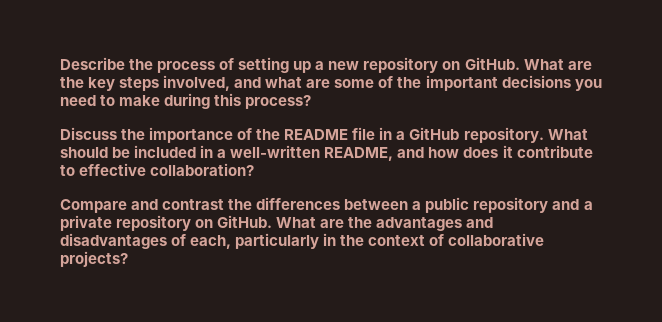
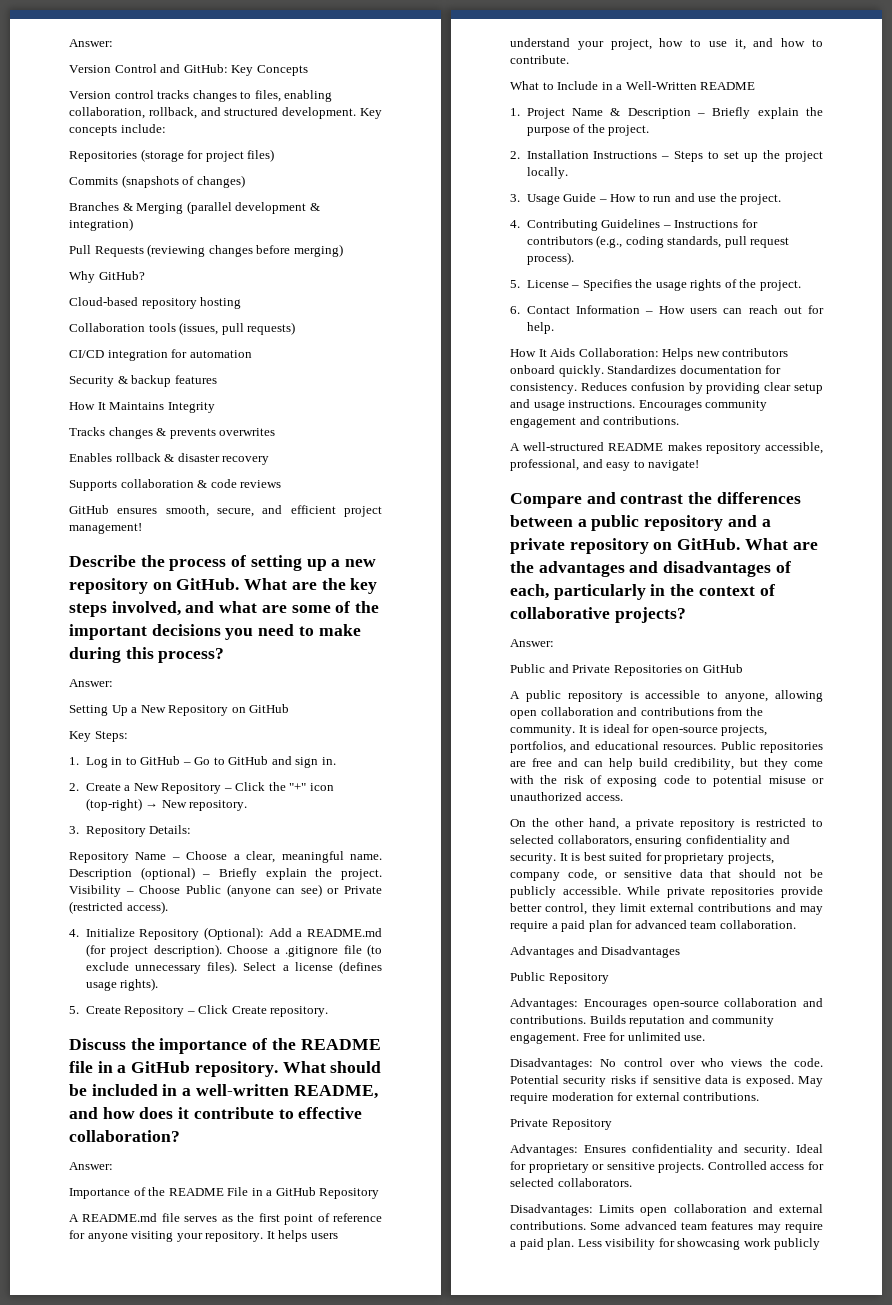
(60, 63) none -> [69,39,113,47] [69,64,308,76] [69,90,333,102] [69,107,383,119] [69,124,166,136] [69,149,275,162] [69,175,245,188] [69,201,320,214] [69,218,133,231] [69,244,343,257] [69,271,145,283] [69,297,242,309] [69,322,296,335] [69,349,252,361] [69,375,217,387] [69,402,215,413] [69,427,276,439] [69,453,270,465] [69,479,282,491] [69,505,383,517] [69,523,142,534] Answer: // Version Control and GitHub: Key Concepts // Version control tracks changes to files, enabling collaboration, rollback, and structured development. Key concepts include: // Repositories (storage for project files) // Commits (snapshots of changes) // Branches & Merging (parallel development & integration) // Pull Requests (reviewing changes before merging) // Why GitHub? // Cloud-based repository hosting // Collaboration tools (issues, pull requests) // CI/CD integration for automation // Security & backup features // How It Maintains Integrity // Tracks changes & prevents overwrites // Enables rollback & disaster recovery // Supports collaboration & code reviews // GitHub ensures smooth, secure, and efficient project management! //
(312, 102) none -> [69,679,113,687] [69,704,290,716] [69,731,128,742] [69,756,336,768] [69,782,334,794] [85,798,248,811] [69,825,192,837] [69,851,382,863] [69,867,382,880] [69,884,382,897] [69,901,168,914] [69,927,382,940] [85,944,382,957] [85,961,382,974] [85,978,159,991] [69,1005,329,1017] // Answer: // Setting Up a New Repository on GitHub // Key Steps: // 1. Log in to GitHub – Go to GitHub and sign in. // 2. Create a New Repository – Click the "+" icon (top-right) → New repository. // 3. Repository Details: // Repository Name – Choose a clear, meaningful name. Description (optional) – Briefly explain the project. Visibility – Choose Public (anyone can see) or Private (restricted access). // 4. Initialize Repository (Optional): Add a README.md (for project description). Choose a .gitignore file (to exclude unnecessary files). Select a license (defines usage rights). // 5. Create Repository – Click Create repository.
(255, 169) none -> [69,1162,113,1170] [69,1187,380,1199] [69,1213,382,1225] [69,1230,338,1242] [510,38,823,50] [510,55,569,64] [510,81,756,90] [510,107,823,119] [526,124,650,136] [510,150,823,162] [526,167,568,179] [510,193,782,205] [510,219,758,231] [526,235,790,248] [526,252,574,265] [510,279,801,291] [510,305,824,314] [526,322,554,334] [510,348,789,360] [510,365,782,377] [510,382,823,394] [510,399,768,411] [510,416,680,428] [510,442,823,454] [510,459,700,471] // Answer: // Importance of the README File in a GitHub Repository // A README.md file serves as the first point of reference for anyone visiting your repository. It helps users understand your project, how to use it, and how to contribute. // What to Include in a Well-Written README // 1. Project Name & Description – Briefly explain the purpose of the project. // 2. Installation Instructions – Steps to set up the project locally. // 3. Usage Guide – How to run and use the project. // 4. Contributing Guidelines – Instructions for contributors (e.g., coding standards, pull request process). // 5. License – Specifies the usage rights of the project. // 6. Contact Information – How users can reach out for help. // How It Aids Collaboration: Helps new contributors onboard quickly. Standardizes documentation for consistency. Reduces confusion by providing clear setup and usage instructions. Encourages community engagement and contributions. // A well-structured README makes repository accessible, professional, and easy to navigate!
(128, 259) none -> [510,639,554,647] [510,664,743,676] [510,690,823,702] [510,707,763,719] [510,724,768,736] [510,741,823,753] [510,758,823,770] [510,775,824,787] [510,792,623,801] [510,818,823,830] [510,835,791,847] [510,852,774,864] [510,869,823,881] [510,886,823,898] [510,903,823,915] [510,920,796,932] [510,946,681,958] [510,972,609,984] [510,998,823,1010] [510,1015,775,1027] [510,1032,706,1044] [510,1058,823,1070] [510,1075,823,1087] [510,1092,760,1104] [510,1119,612,1130] [510,1144,823,1156] [510,1161,824,1173] [510,1178,632,1187] [510,1204,823,1216] [510,1221,823,1233] [510,1238,821,1250] // Answer: // Public and Private Repositories on GitHub // A public repository is accessible to anyone, allowing open collaboration and contributions from the community. It is ideal for open-source projects, portfolios, and educational resources. Public repositories are free and can help build credibility, but they come with the risk of exposing code to potential misuse or unauthorized access. // On the other hand, a private repository is restricted to selected collaborators, ensuring confidentiality and security. It is best suited for proprietary projects, company code, or sensitive data that should not be publicly accessible. While private repositories provide better control, they limit external contributions and may require a paid plan for advanced team collaboration. // Advantages and Disadvantages // Public Repository // Advantages: Encourages open-source collaboration and contributions. Builds reputation and community engagement. Free for unlimited use. // Disadvantages: No control over who views the code. Potential security risks if sensitive data is exposed. May require moderation for external contributions. // Private Repository // Advantages: Ensures confidentiality and security. Ideal for proprietary or sensitive projects. Controlled access for selected collaborators. // Disadvantages: Limits open collaboration and external contributions. Some advanced team features may require a paid plan. Less visibility for showcasing work publicly

